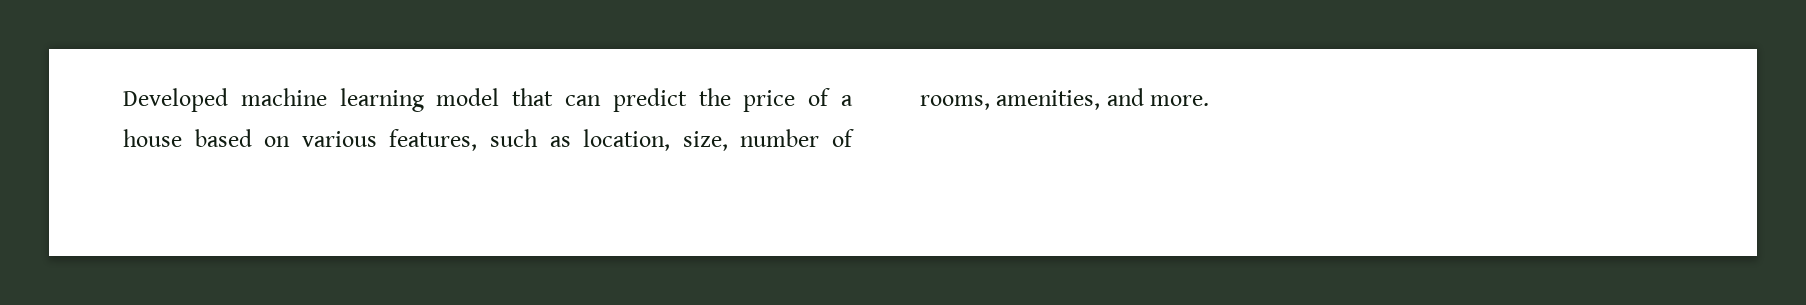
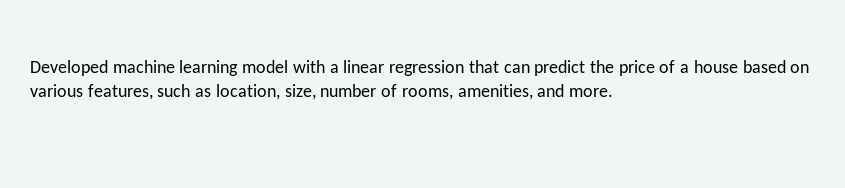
(500, 97) none -> [292,60,465,76] with a linear regression

